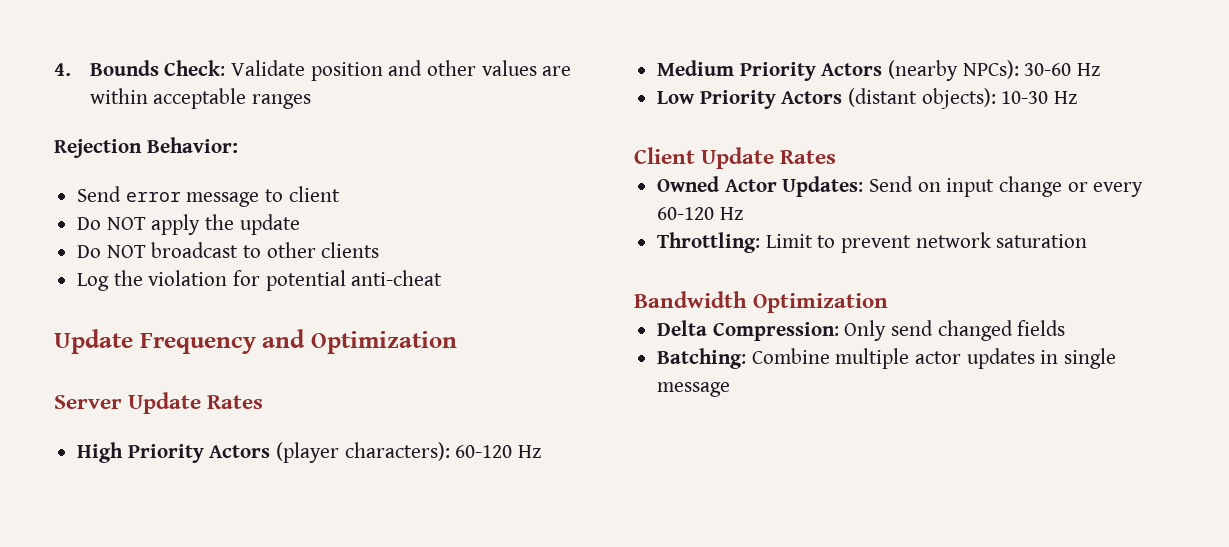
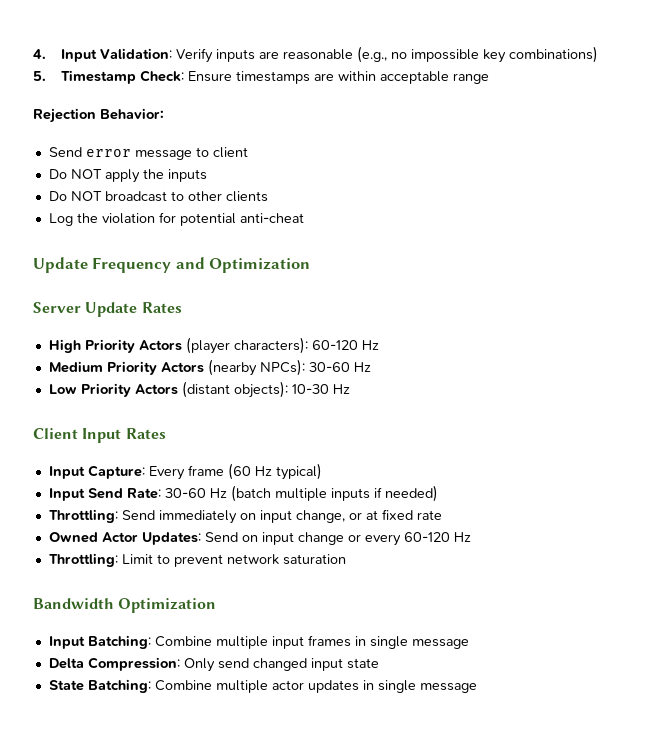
[89,60,537,81] Bounds Check: Validate position and other values -> [60,46,598,63] [33,70,310,84] Input Validation: Verify inputs are reasonable (e.g., no impossible key combinations) // 5. Timestamp Check: Ensure timestamps
[252,94,312,109] ranges -> [452,73,489,84] range
[239,214,300,235] update -> [167,169,207,182] inputs
[701,147,837,169] Update Rates -> [82,428,166,443] [48,463,322,480] [48,485,438,502] [48,509,442,524] Input Rates // Input Capture: Every frame (60 Hz typical) // Input Send Rate: 30-60 Hz (batch multiple inputs if needed) // Throttling: Send immediately on input change, or at fixed rate
(889, 303) none -> [48,635,469,649] // Input Batching: Combine multiple input frames in single message
[1017,320,1066,336] fields // -> [310,658,379,671] [48,680,84,691] input state // State

